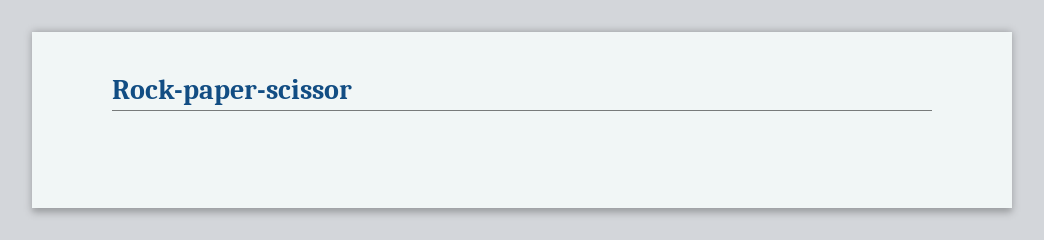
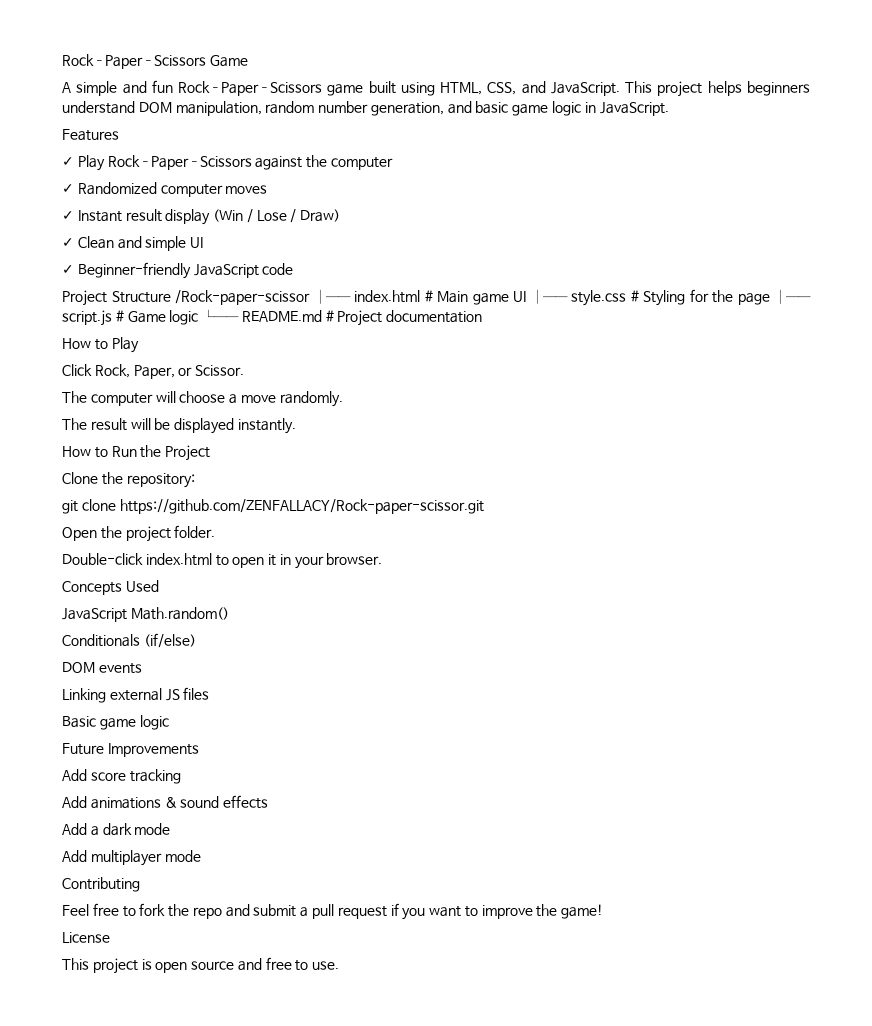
[112,79,352,105] Rock-paper-scissor -> [62,54,248,69] [62,80,810,97] [62,101,669,116] [62,129,119,141] [62,155,393,171] [62,182,268,197] [62,209,341,225] [62,236,204,251] [62,262,294,279] [62,289,811,306] [62,309,483,326] [62,337,139,353] [62,364,245,379] [62,391,343,407] [62,418,296,434] [62,445,211,461] [62,472,195,488] [62,499,484,514] [62,525,216,542] [62,553,383,569] [62,580,159,595] [62,607,229,622] [62,633,196,648] [62,662,142,674] [62,687,210,703] [62,715,169,730] [62,743,199,757] [62,769,181,784] [62,795,269,809] [62,823,171,836] [62,850,201,866] [62,877,140,892] [62,903,604,920] [62,932,110,943] [62,957,340,974] Rock–Paper–Scissors Game // A simple and fun Rock–Paper–Scissors game built using HTML, CSS, and JavaScript. This project helps beginners understand DOM manipulation, random number generation, and basic game logic in JavaScript. // Features // ✓ Play Rock–Paper–Scissors against the computer // ✓ Randomized computer moves // ✓ Instant result display (Win / Lose / Draw) // ✓ Clean and simple UI // ✓ Beginner-friendly JavaScript code // Project Structure /Rock-paper-scissor │── index.html # Main game UI │── style.css # Styling for the page │── script.js # Game logic └── README.md # Project documentation // How to Play // Click Rock, Paper, or Scissor. // The computer will choose a move randomly. // The result will be displayed instantly. // How to Run the Project // Clone the repository: // git clone https://github.com/ZENFALLACY/Rock-paper-scissor.git // Open the project folder. // Double-click index.html to open it in your browser. // Concepts Used // JavaScript Math.random() // Conditionals (if/else) // DOM events // Linking external JS files // Basic game logic // Future Improvements // Add score tracking // Add animations & sound effects // Add a dark mode // Add multiplayer mode // Contributing // Feel free to fork the repo and submit a pull request if you want to improve the game! // License // This project is open source and free to use.

